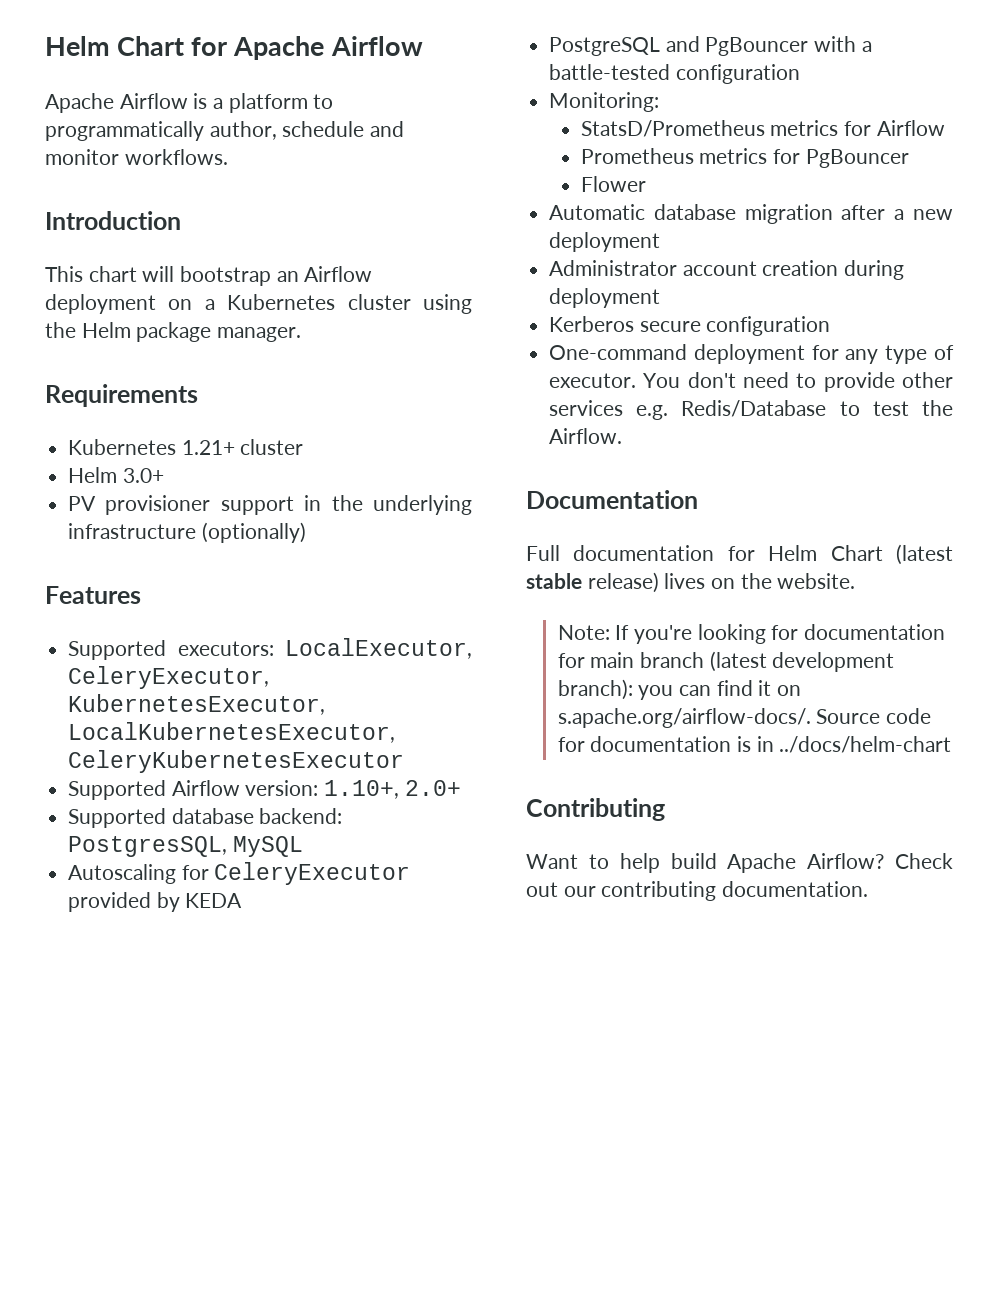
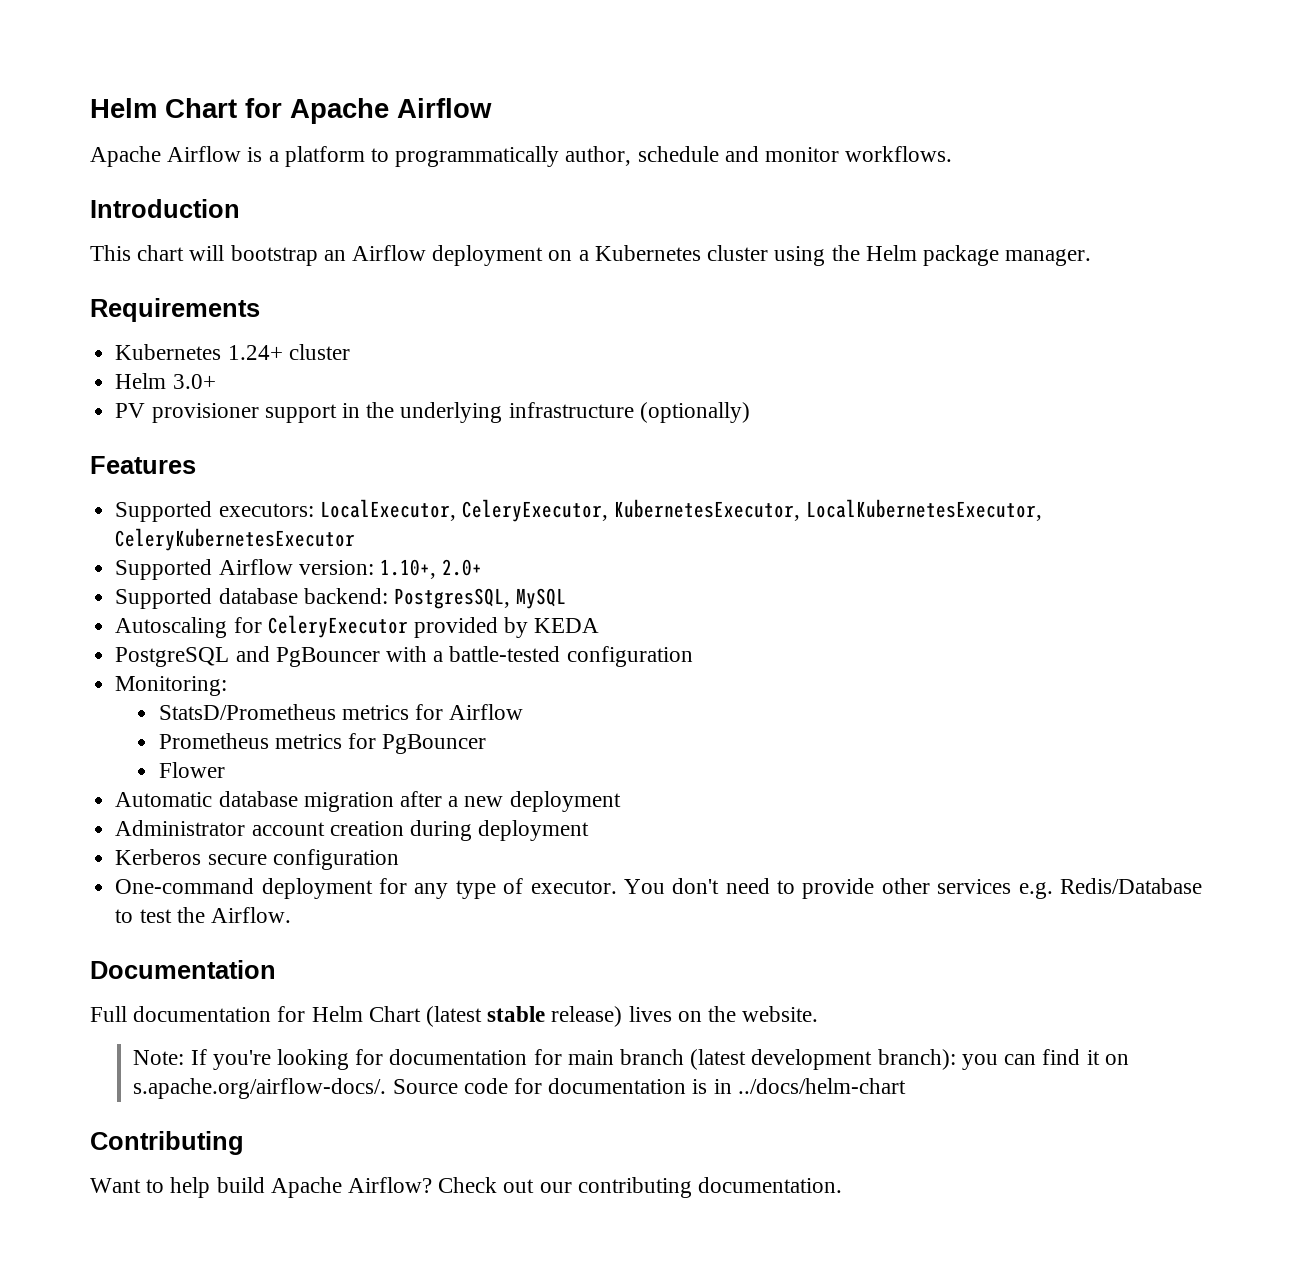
[181,440,235,455] 1.21+ -> [227,345,283,360] 1.24+

